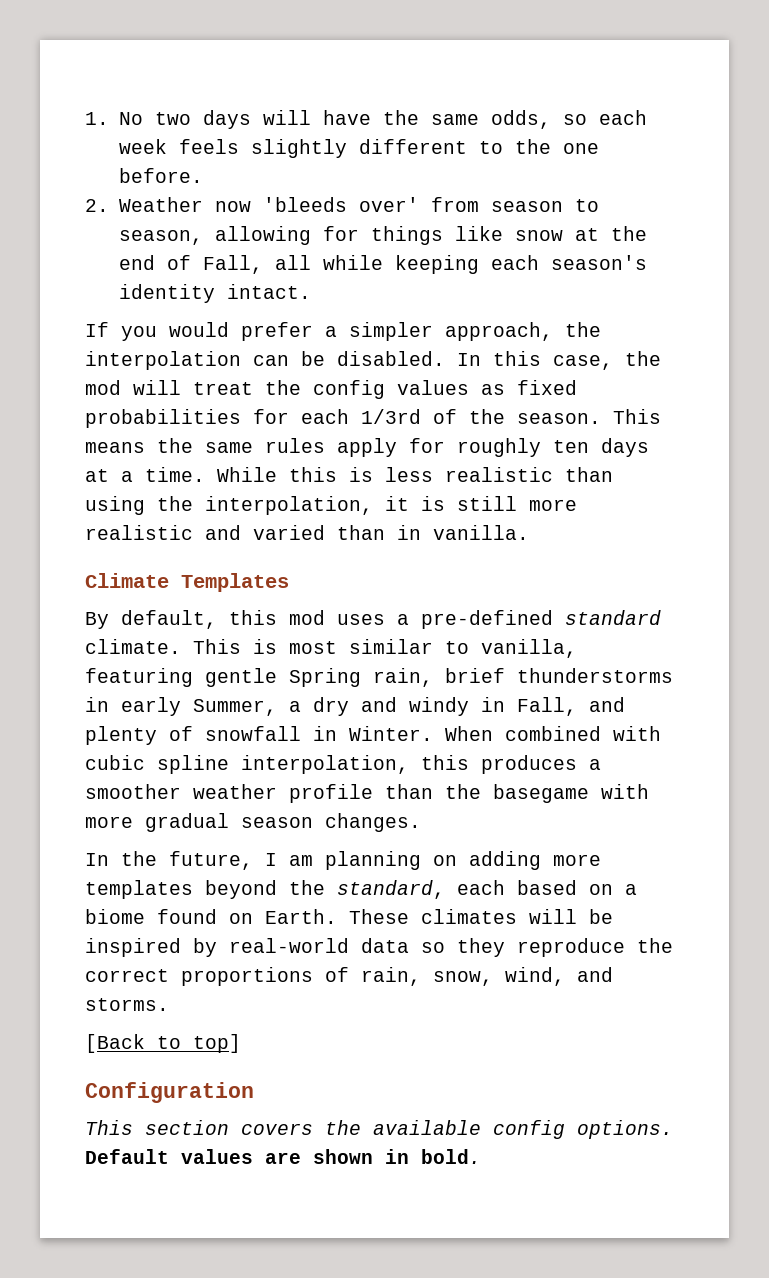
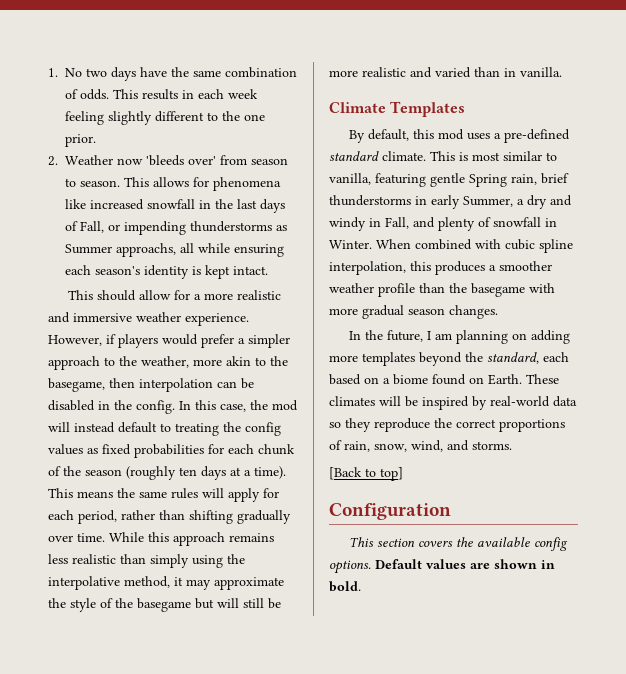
[262,110,311,125] will -> (136, 74) none
[490,110,587,129] odds, so -> [225,67,297,78] [65,89,194,100] combination of odds. This results in
[178,139,239,154] feels -> [65,111,104,125] feeling
[118,168,203,183] before. -> [65,134,96,147] prior.
[118,226,647,245] [118,255,263,274] season, allowing for things like snow at the end of Fall, -> [80,177,281,191] [65,199,285,213] [65,221,287,235] [65,243,176,257] season. This allows for phenomena like increased snowfall in the last days of Fall, or impending thunderstorms as Summer approachs,
[394,255,479,274] keeping -> [234,244,284,257] ensuring
(215, 293) none -> [192,265,230,279] is kept
[85,322,601,341] [85,351,445,370] If you would prefer a simpler approach, the interpolation can be disabled. -> [68,290,282,301] [48,312,249,326] [48,334,290,348] [48,356,288,370] [48,378,254,392] [48,400,175,414] This should allow for a more realistic and immersive weather experience. However, if players would prefer a simpler approach to the weather, more akin to the basegame, then interpolation can be disabled in the config.
[193,382,253,395] treat -> [74,422,219,436] instead default to treating
[361,409,601,424] 1/3rd of the season. -> [258,444,295,455] [48,466,286,480] chunk of the season (roughly ten days at a time).
(325, 445) none -> [202,488,224,498] will
[457,438,649,457] [85,469,133,482] roughly ten days at a -> [48,510,291,524] [48,535,73,542] each period, rather than shifting gradually over
[349,467,373,482] is -> [173,532,274,546] approach remains
(613, 474) none -> [150,554,189,568] simply
[205,496,517,515] interpolation, it is still -> [48,576,284,590] [48,598,281,612] interpolative method, it may approximate the style of the basegame but will still be

